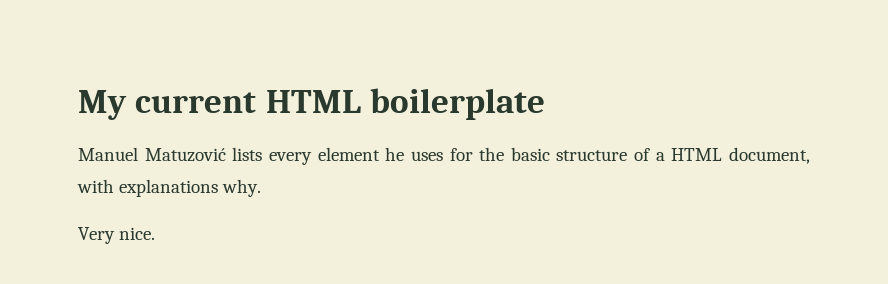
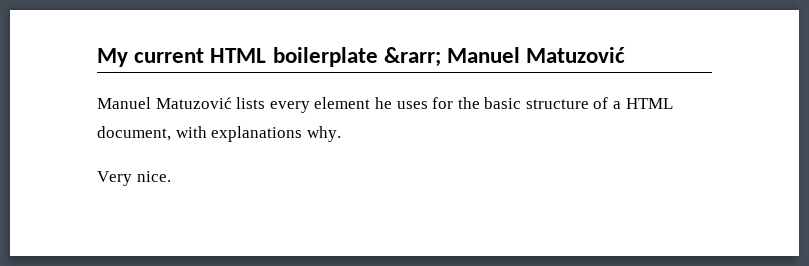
(545, 104) none -> [383,47,626,67] &rarr; Manuel Matuzović

